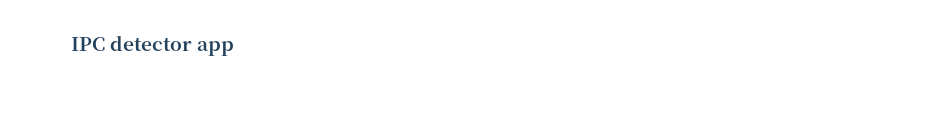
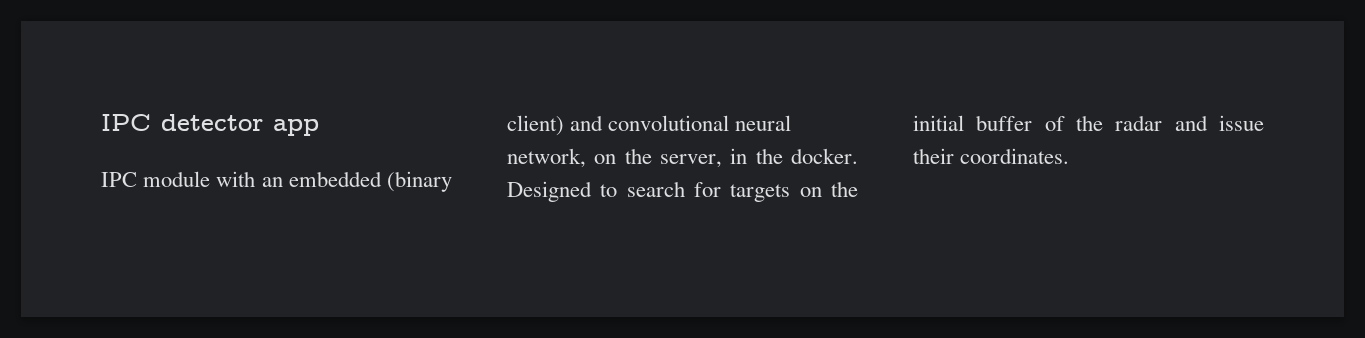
(235, 48) none -> [101,171,452,192] [507,115,792,136] [507,148,858,168] [507,181,858,202] [913,115,1264,131] [913,148,1070,164] // IPC module with an embedded (binary client) and convolutional neural network, on the server, in the docker. Designed to search for targets on the initial buffer of the radar and issue their coordinates.

